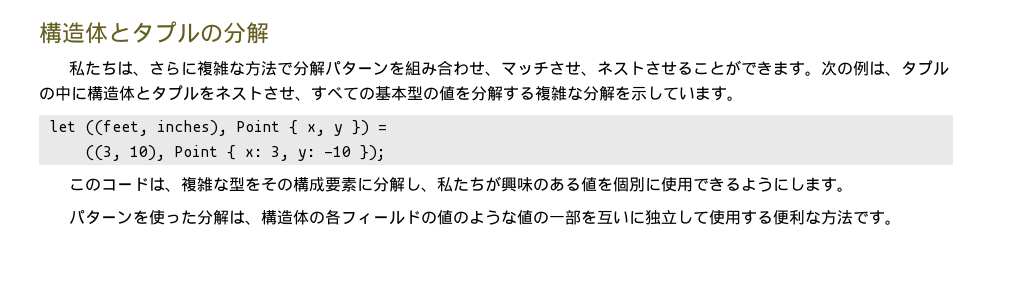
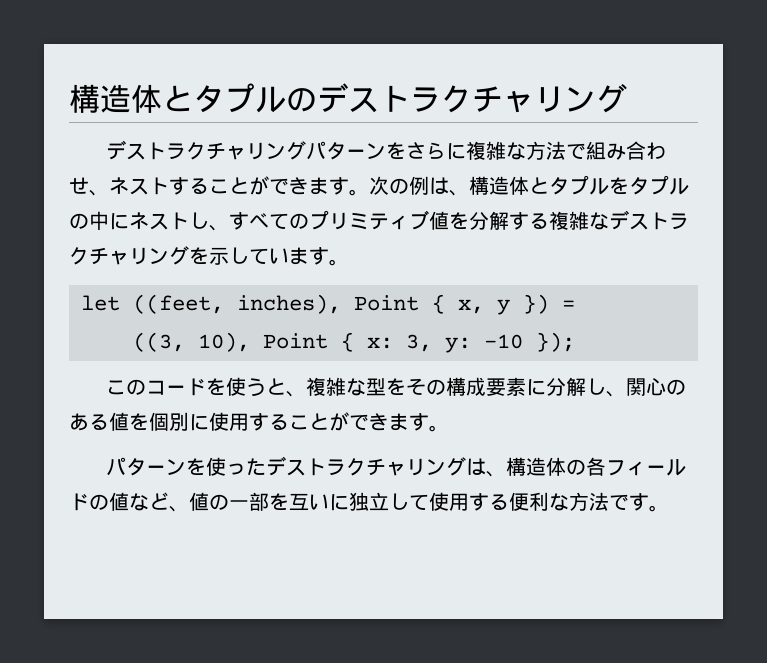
[223,22,269,44] [69,61,150,76] 分解 // 私たちは、 -> [317,83,627,113] [105,140,406,160] デストラクチャリング // デストラクチャリングパターンを
[293,60,678,76] 分解パターンを組み合わせ、マッチさせ、ネストさせ -> [585,141,666,160] [69,177,189,196] 組み合わせ、ネストす
[901,60,950,76] [39,86,87,101] タプルの中に -> (469, 193) none
[215,86,439,101] ネストさせ、すべての基本型の -> [629,175,689,195] [69,210,429,231] タプルの中にネストし、すべてのプリミティブ
[583,86,615,101] 分解 -> [609,210,689,230] [69,246,189,265] デストラクチャリング
[149,177,166,191] は -> [205,377,286,397] を使うと
[437,176,534,192] 私たちが興味 -> [625,378,666,396] 関心
[693,177,806,192] できるようにし -> [249,412,389,431] することができ
[197,210,230,225] 分解 -> [265,456,466,476] デストラクチャリング
[453,210,518,225] のような -> [129,492,189,512] など、

